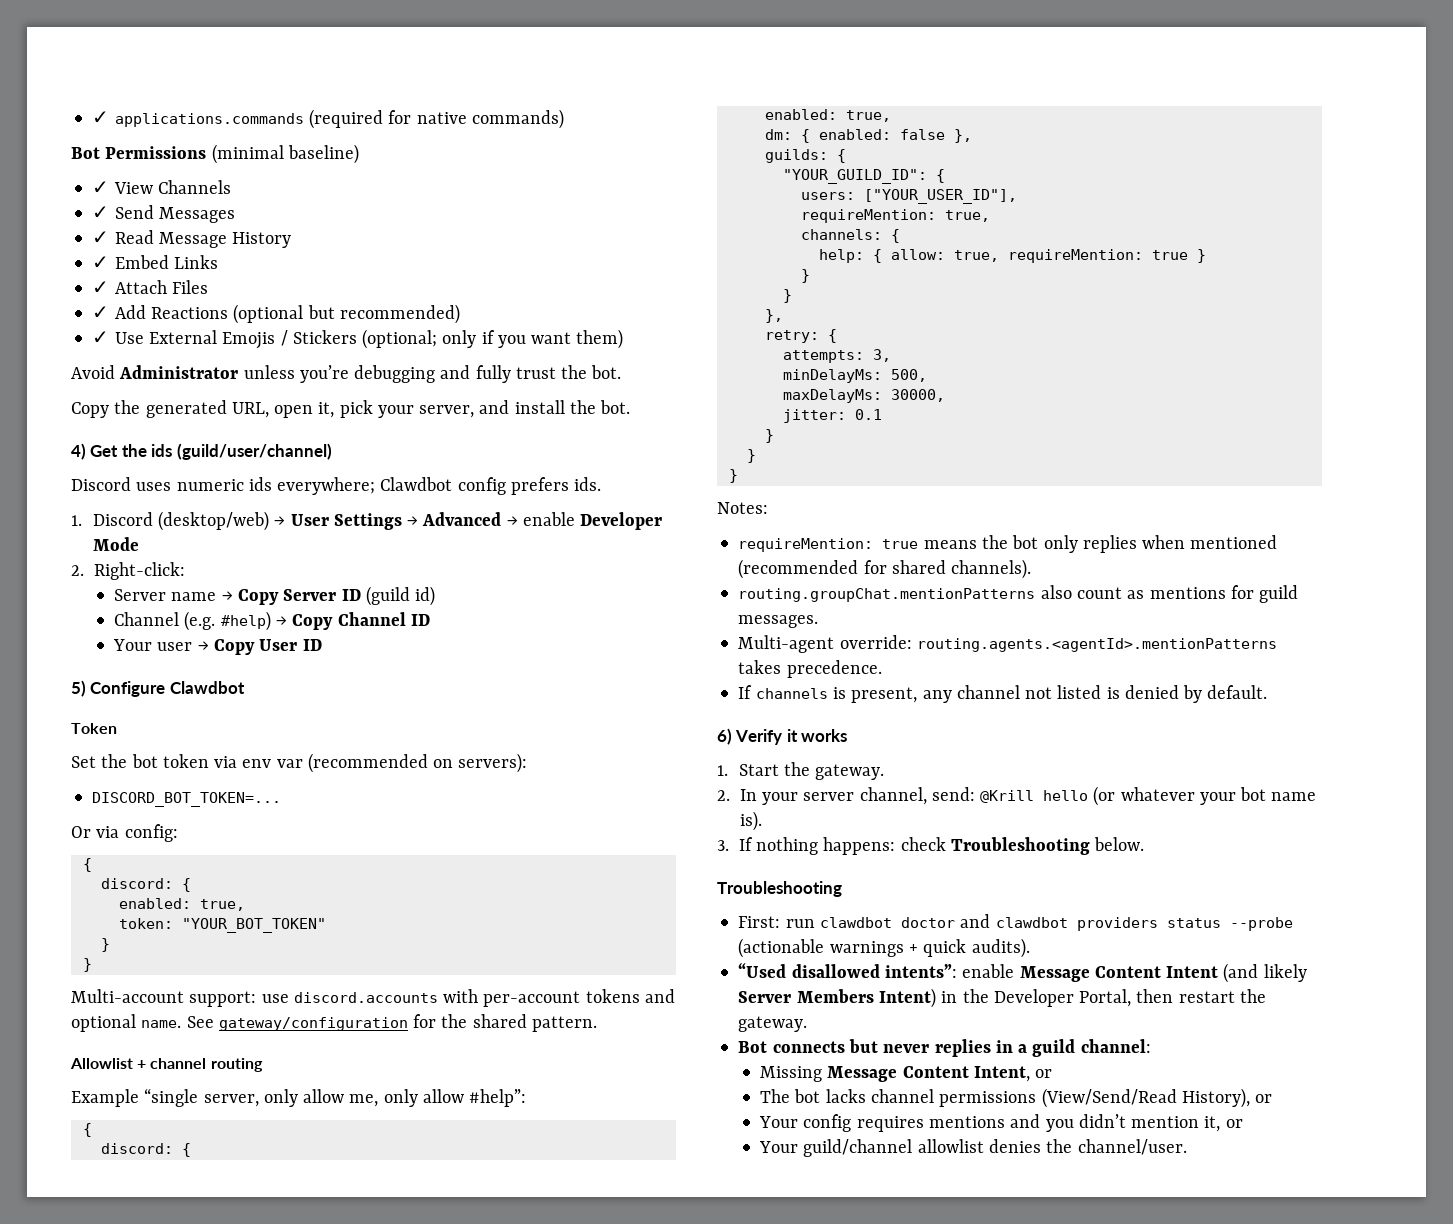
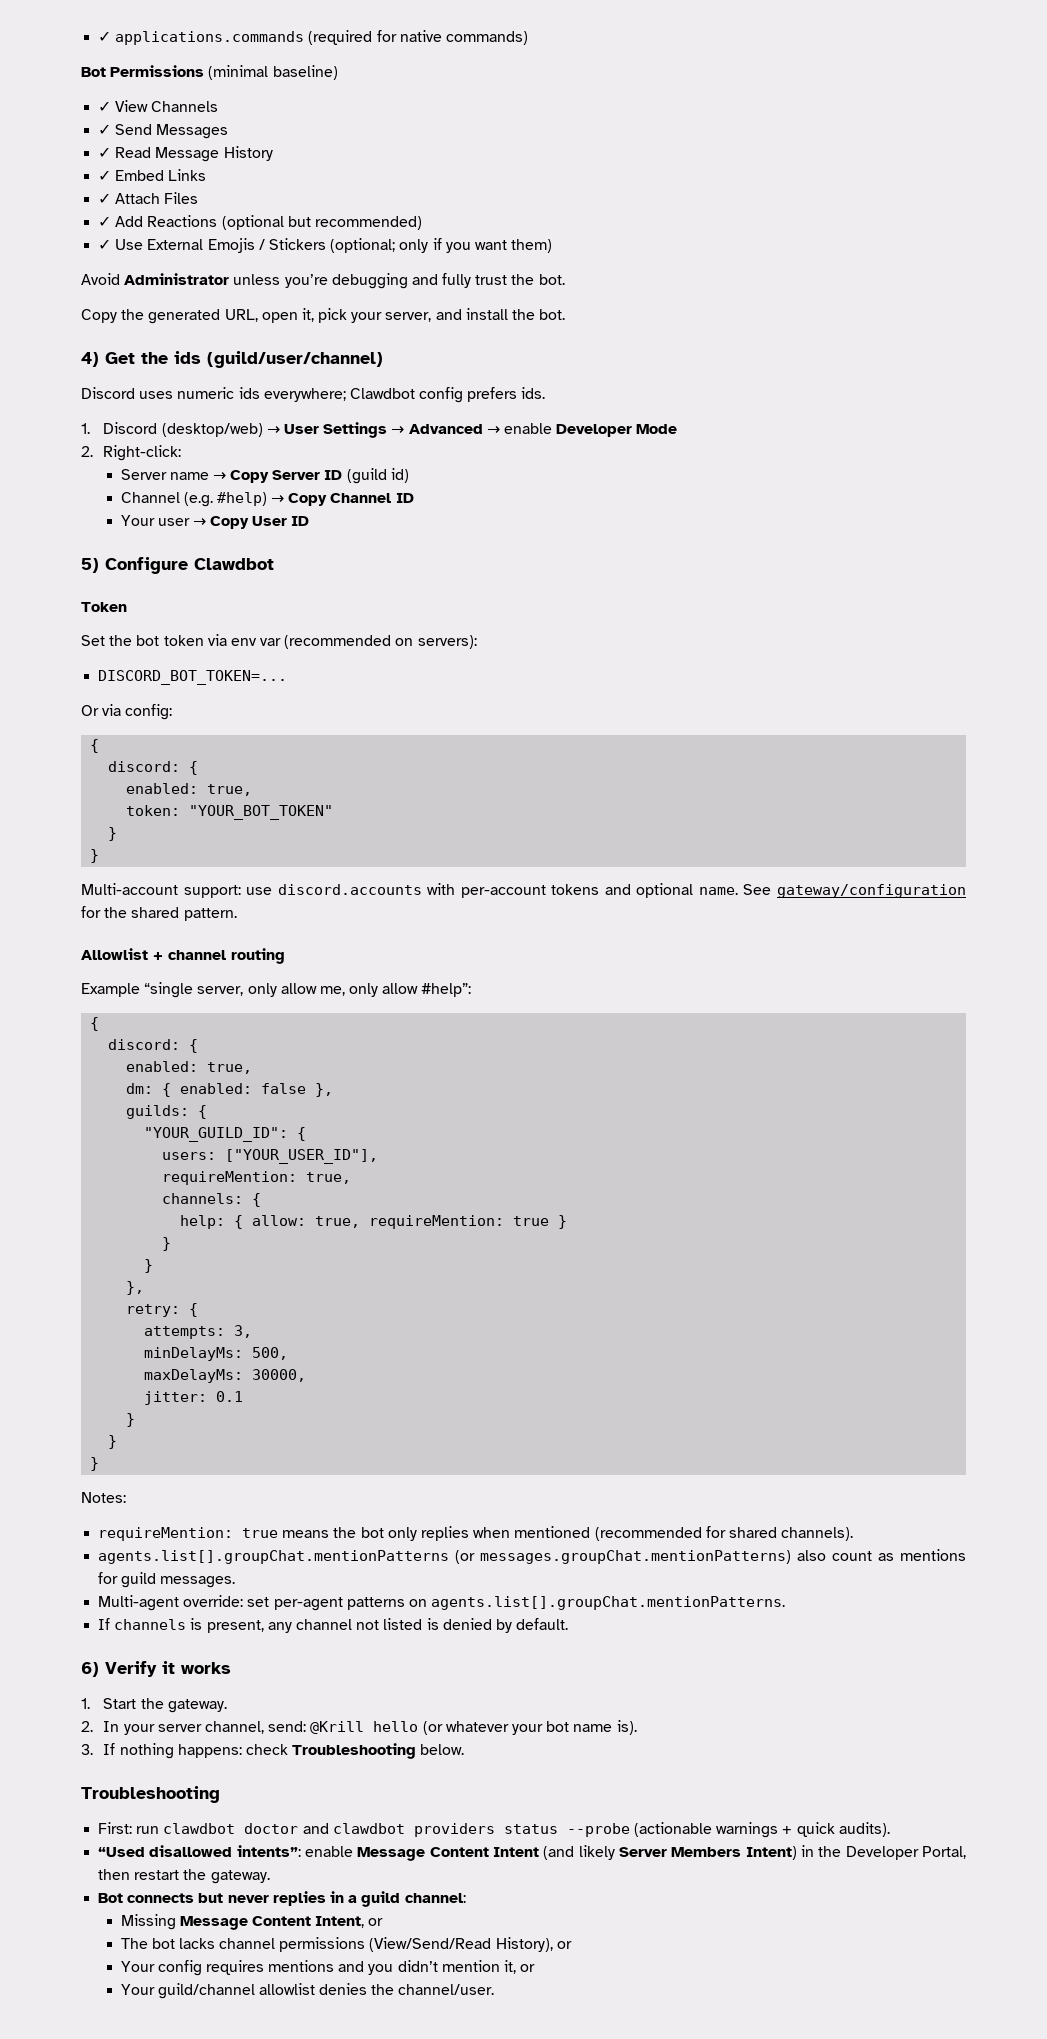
[738,588,1036,602] routing.groupChat.mentionPatterns -> [98,1550,792,1564] agents.list[].groupChat.mentionPatterns (or messages.groupChat.mentionPatterns)
[916,638,1277,652] [738,660,882,678] routing.agents.<agentId>.mentionPatterns takes precedence. -> [247,1596,786,1611] set per-agent patterns on agents.list[].groupChat.mentionPatterns.

